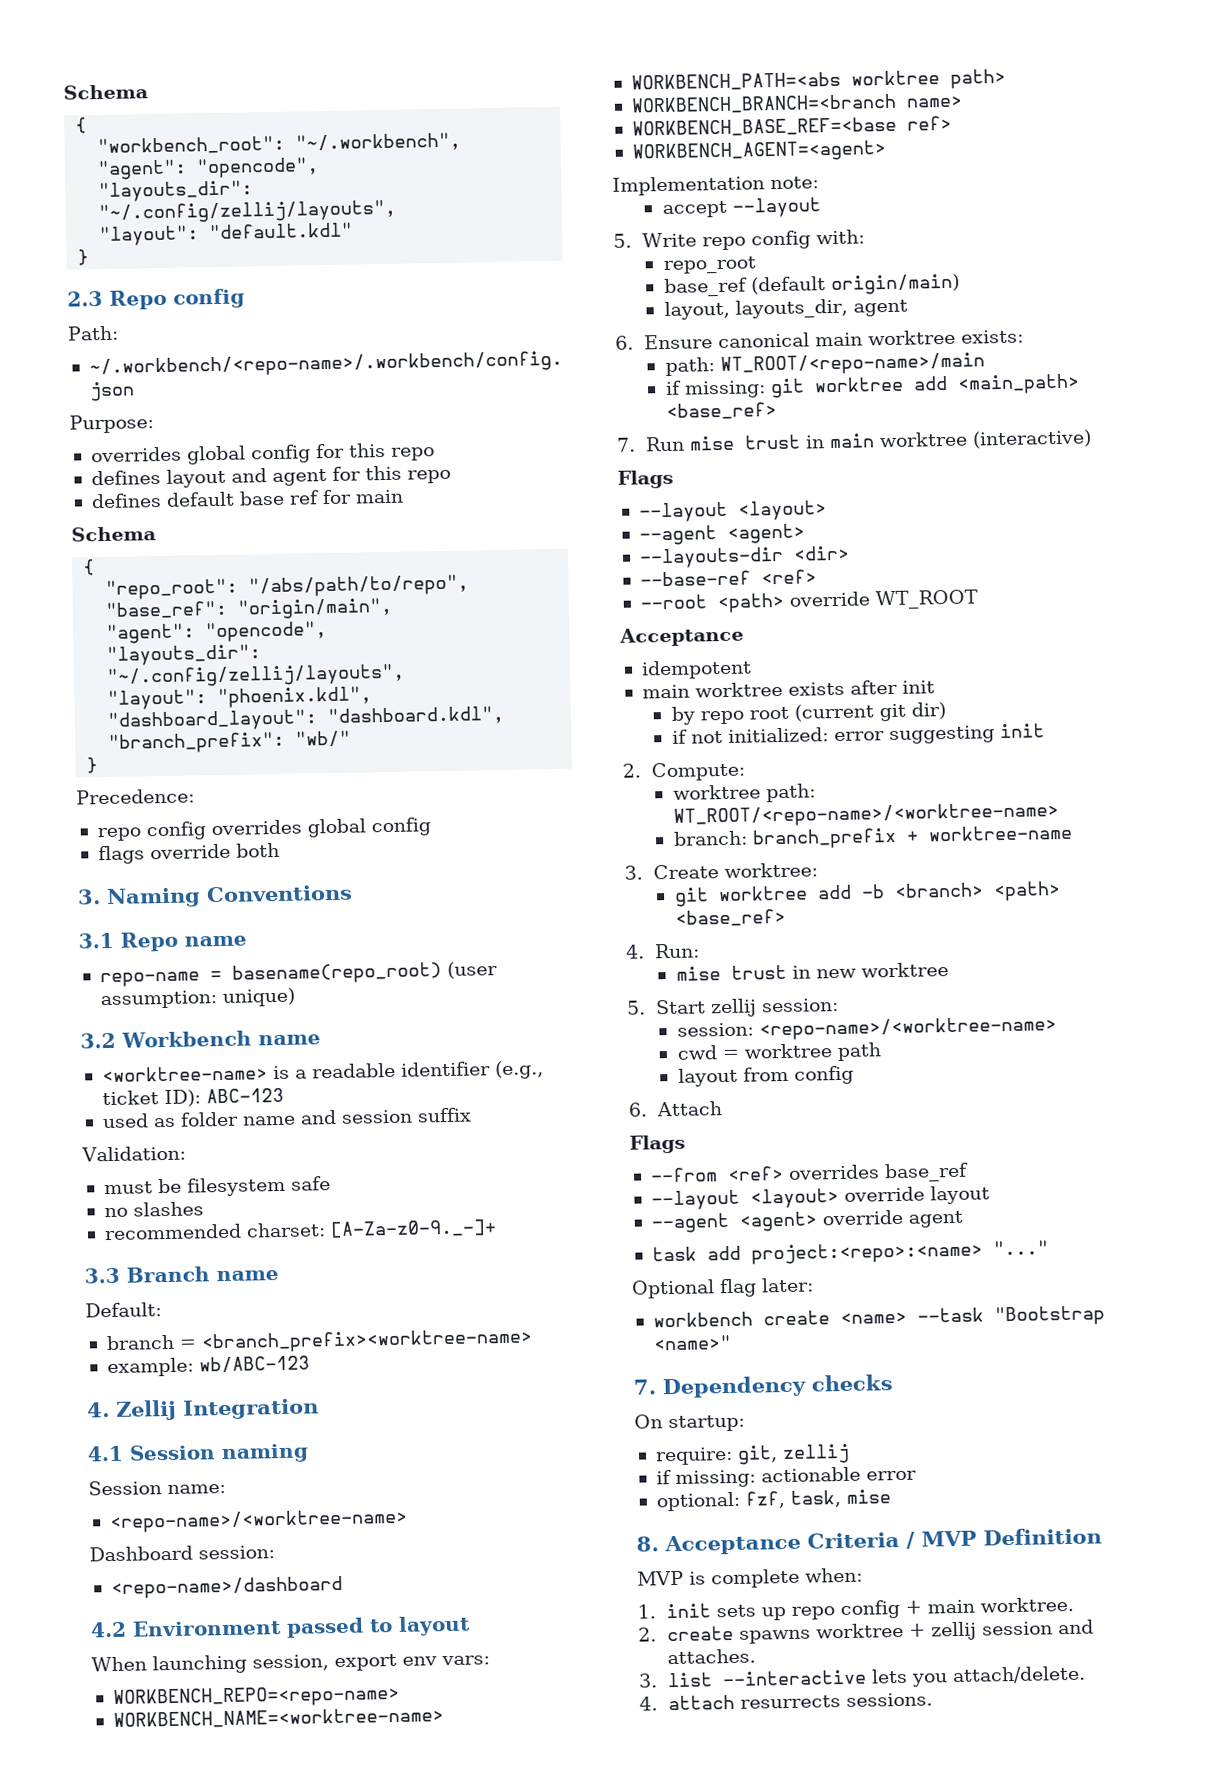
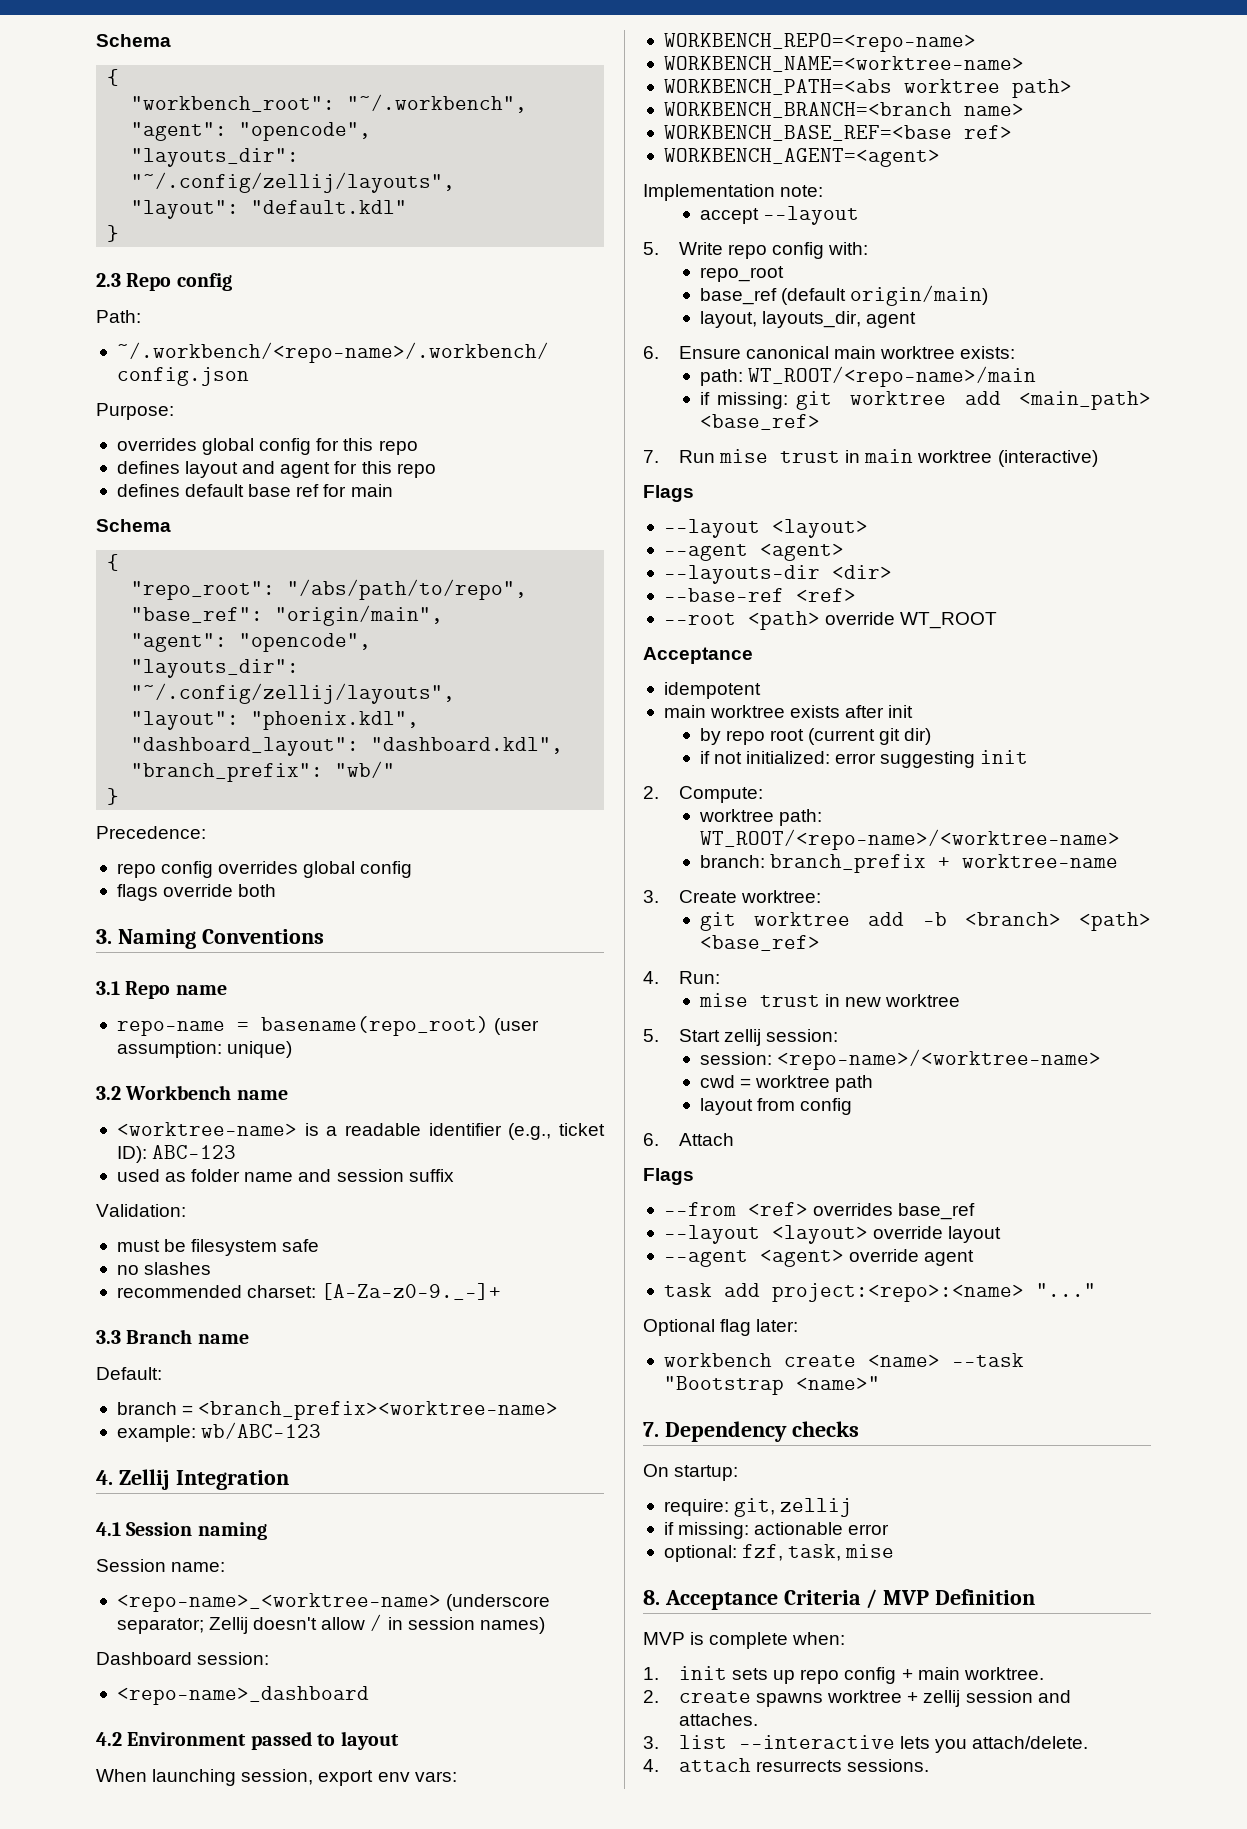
[108,1508,408,1534] <repo-name>/<worktree-name> -> [116,1593,551,1612] [116,1614,545,1634] <repo-name>_<worktree-name> (underscore separator; Zellij doesn't allow / in session names)
[110,1575,343,1600] <repo-name>/dashboard -> [116,1686,369,1705] <repo-name>_dashboard

